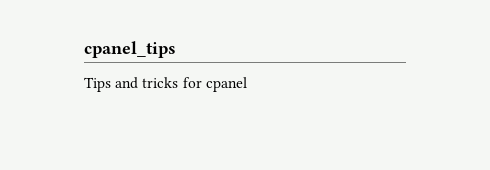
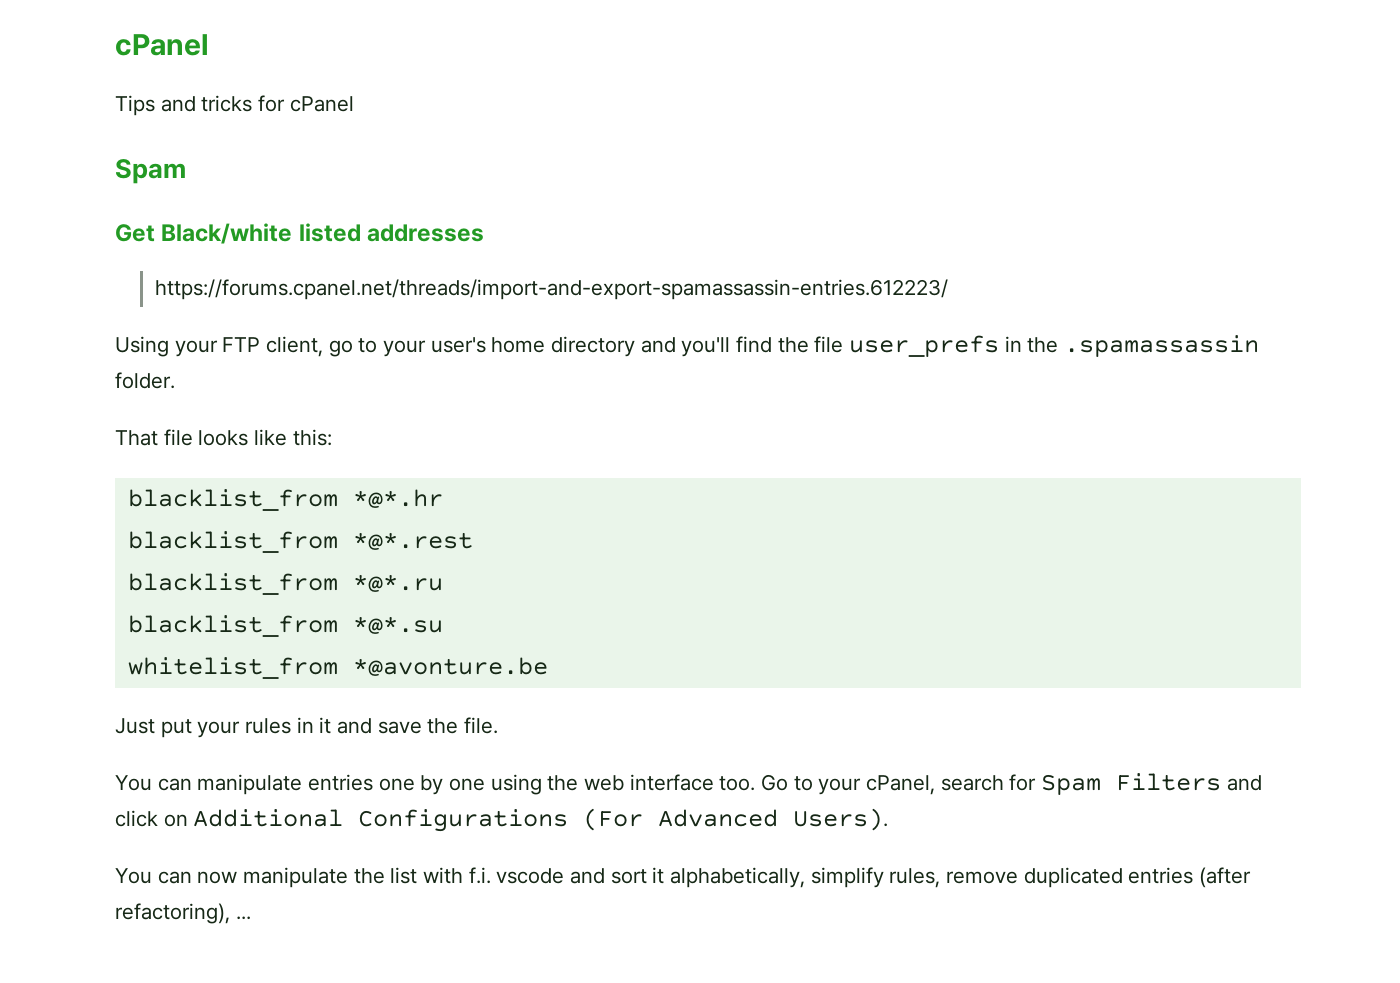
[84,41,176,58] cpanel_tips -> [115,34,209,56] cPanel
[205,77,247,92] cpanel -> [289,96,354,112] [115,159,186,184] [115,223,485,244] [154,279,948,300] [115,335,1260,357] [115,372,175,389] [115,429,332,446] [127,489,443,511] [127,531,473,553] [127,573,443,595] [127,615,443,637] [127,657,548,679] [115,717,499,738] [115,773,1262,795] [115,808,889,832] [115,867,1252,888] [115,903,251,924] cPanel // Spam // Get Black/white listed addresses // https://forums.cpanel.net/threads/import-and-export-spamassassin-entries.612223/ // Using your FTP client, go to your user's home directory and you'll find the file user_prefs in the .spamassassin folder. // That file looks like this: // blacklist_from *@*.hr // blacklist_from *@*.rest // blacklist_from *@*.ru // blacklist_from *@*.su // whitelist_from *@avonture.be // Just put your rules in it and save the file. // You can manipulate entries one by one using the web interface too. Go to your cPanel, search for Spam Filters and click on Additional Configurations (For Advanced Users). // You can now manipulate the list with f.i. vscode and sort it alphabetically, simplify rules, remove duplicated entries (after refactoring), ...

